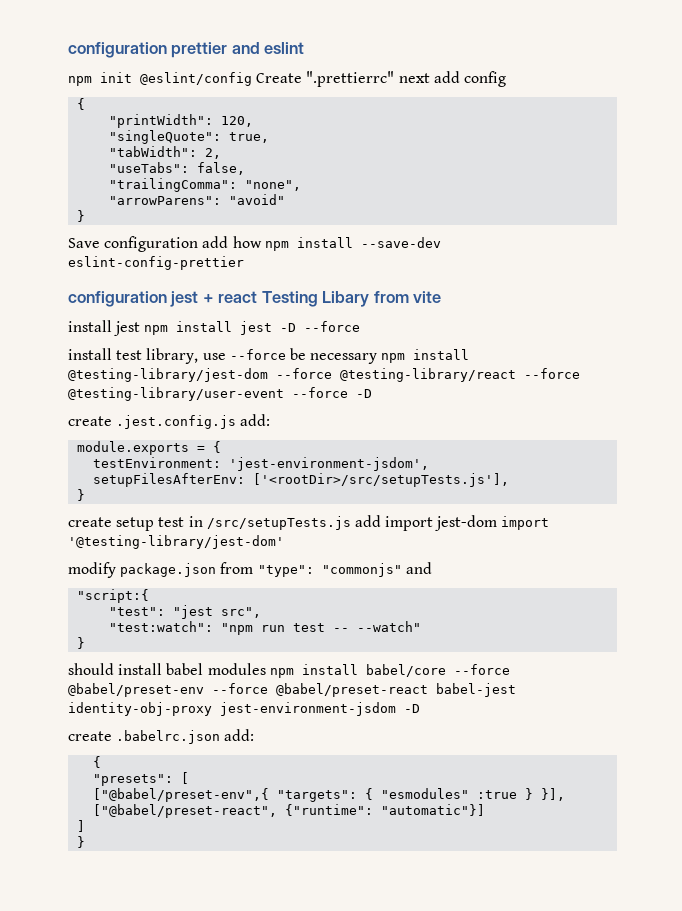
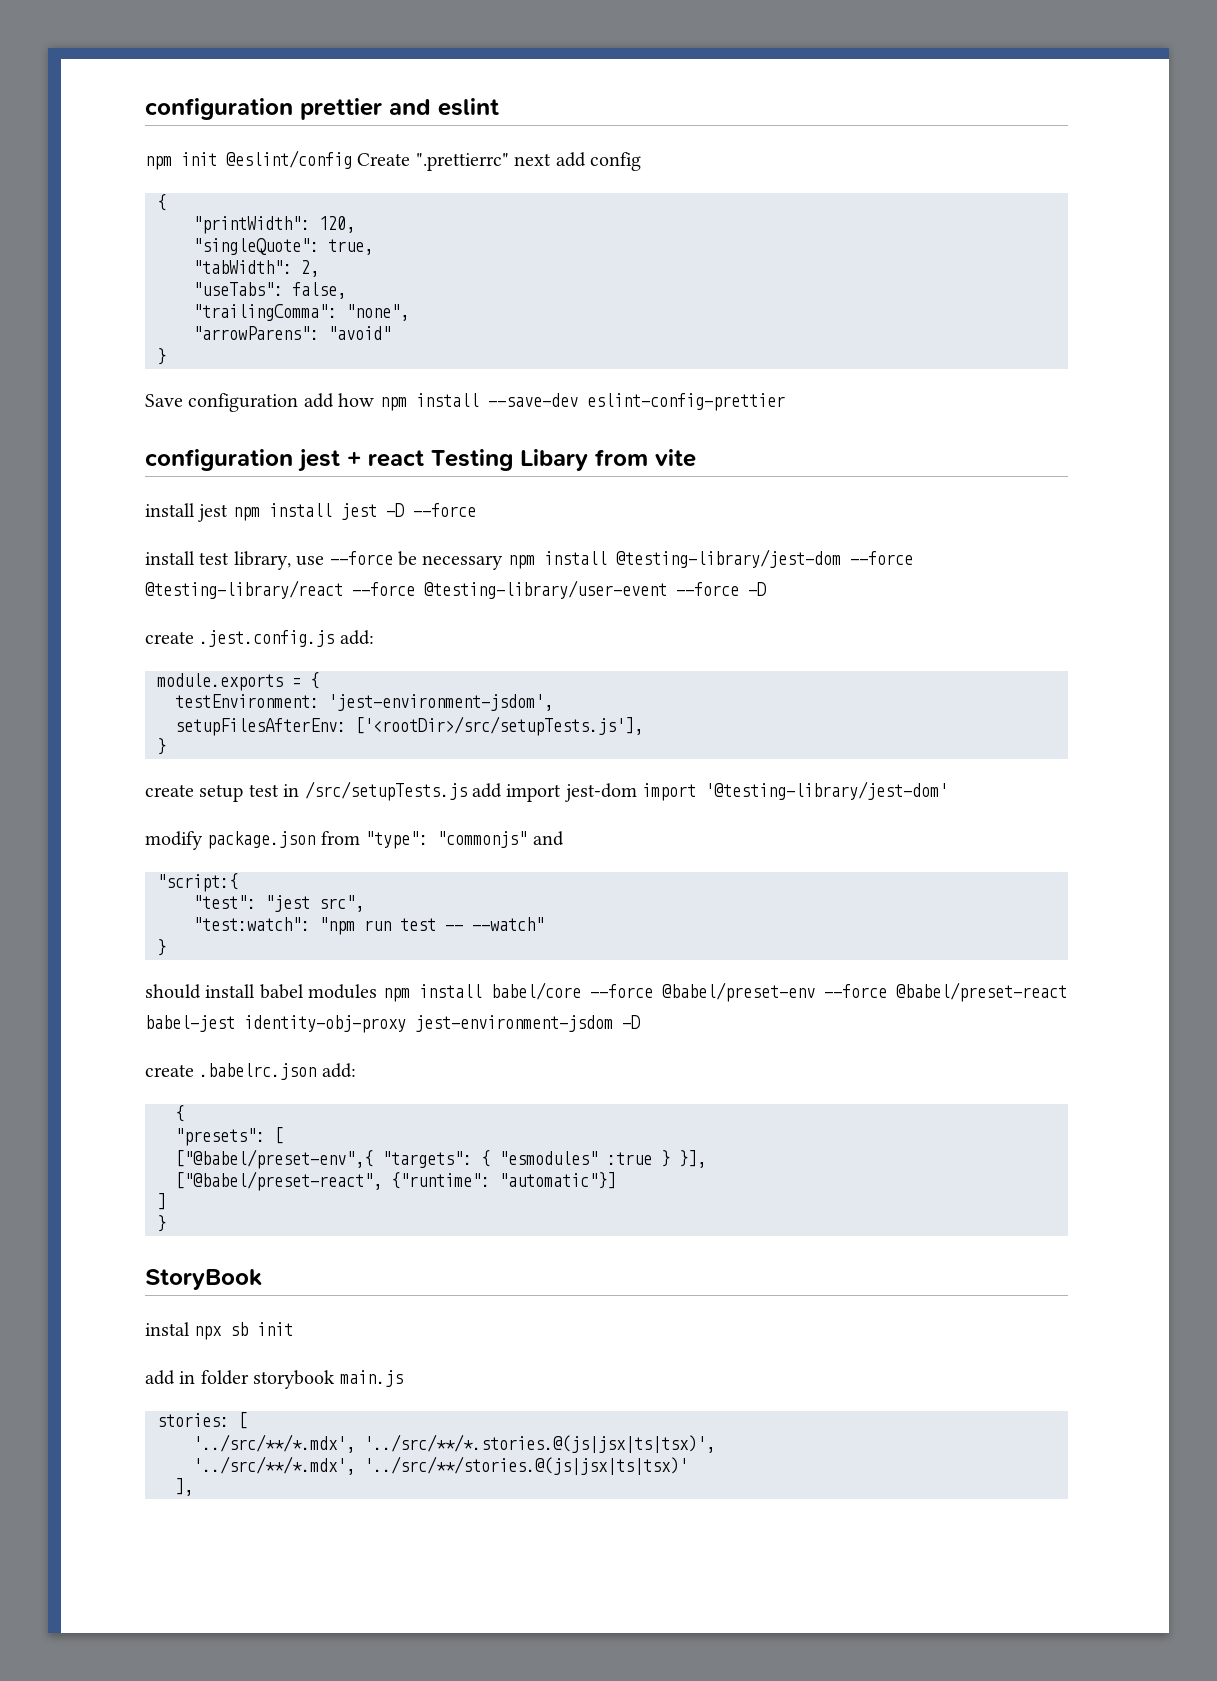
(86, 842) none -> [145,1269,262,1290] [145,1322,294,1340] [145,1370,403,1389] [157,1412,247,1429] [193,1434,715,1453] [193,1456,688,1475] [175,1478,193,1496] // StoryBook // instal npx sb init // add in folder storybook main.js // stories: [ // '../src/**/*.mdx', '../src/**/*.stories.@(js|jsx|ts|tsx)', // '../src/**/*.mdx', '../src/**/stories.@(js|jsx|ts|tsx)' // ],

